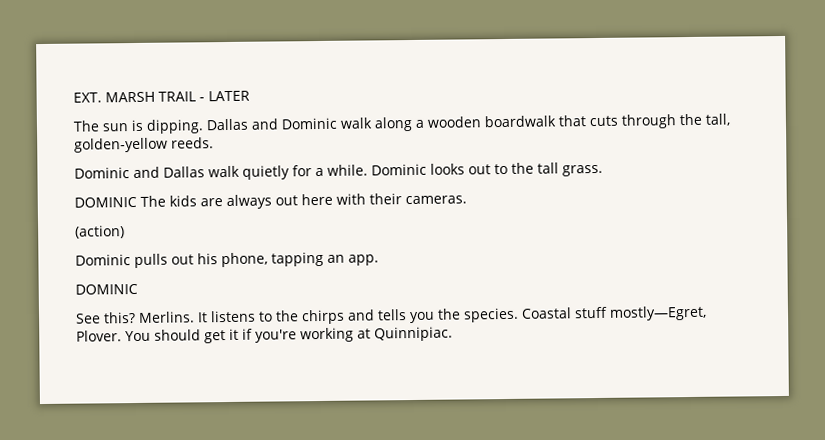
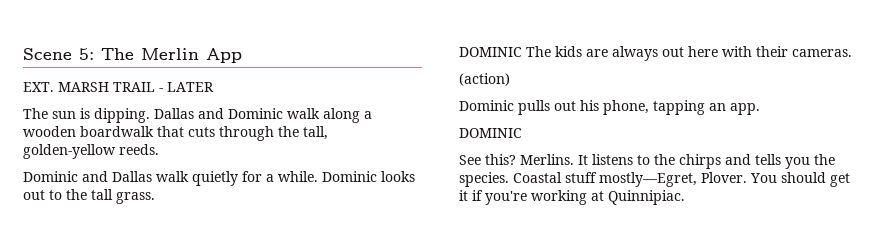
(73, 97) none -> [23,48,242,63] Scene 5: The Merlin App //

